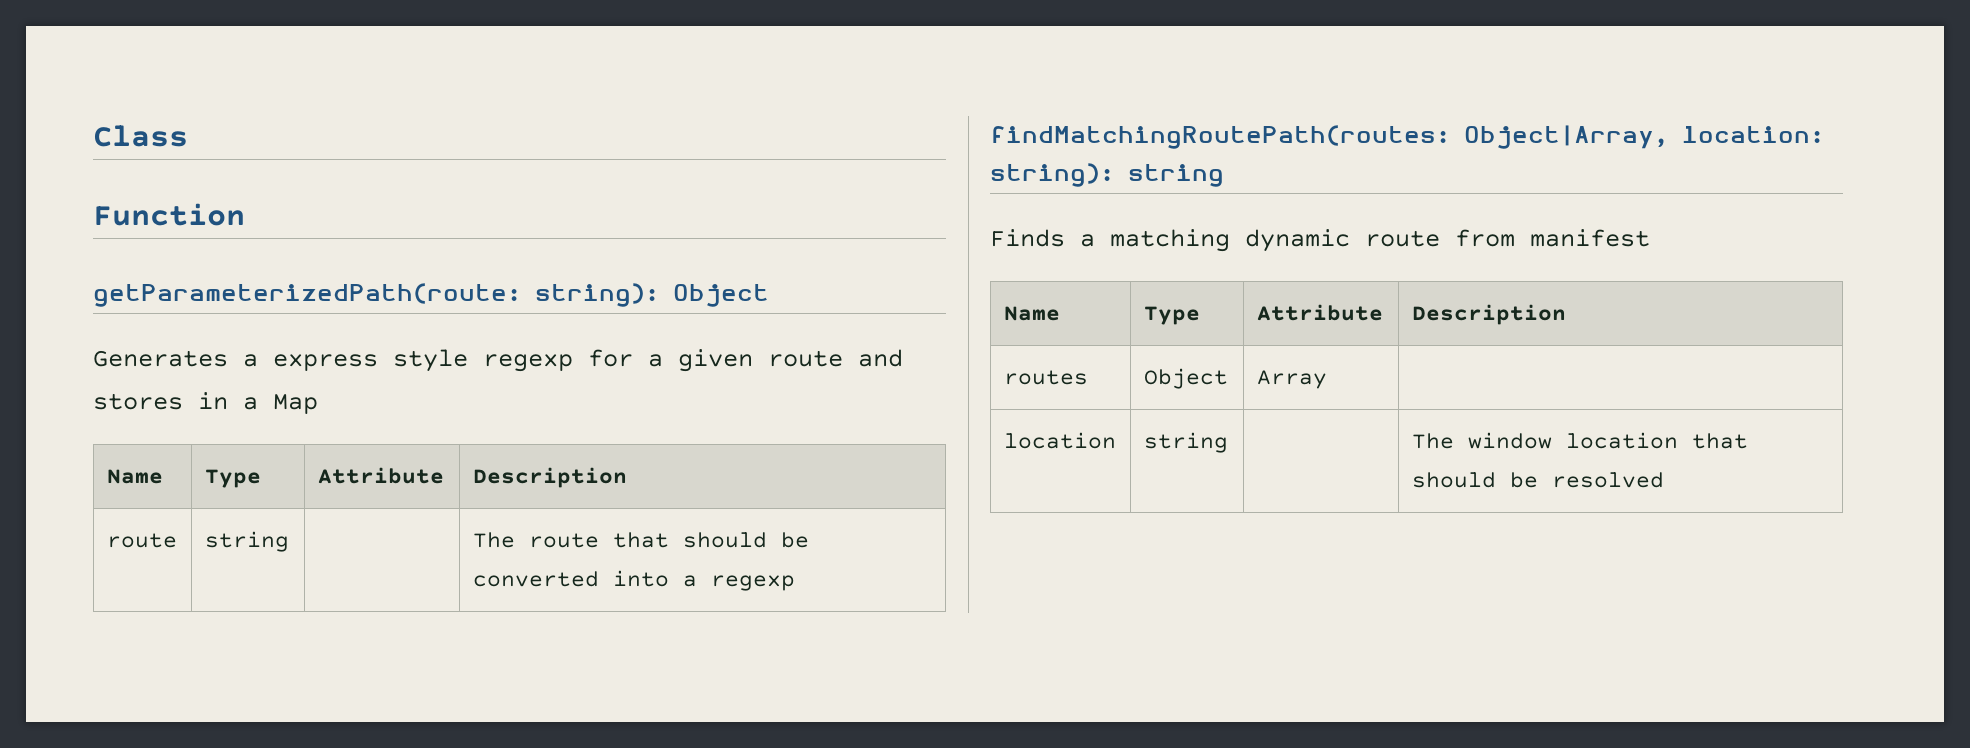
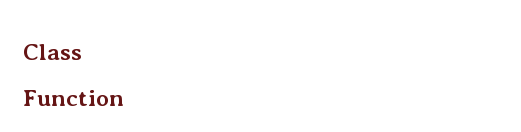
[93,283,769,307] [93,349,903,372] [93,392,318,414] [106,469,163,484] [204,469,261,488] [317,467,444,484] [472,467,627,488] [106,533,177,548] [204,531,289,552] [472,532,809,548] [472,570,795,591] [990,125,1824,149] [990,163,1224,187] [990,229,1650,252] [1003,306,1060,321] [1143,306,1200,325] [1256,304,1383,321] [1411,304,1566,325] [1003,370,1088,385] [1143,368,1228,389] [1256,370,1327,389] [1003,432,1116,449] [1143,432,1228,453] [1411,432,1748,449] [1411,472,1664,488] // getParameterizedPath(route: string): Object // Generates a express style regexp for a given route and stores in a Map // Name | Type | Attribute | Description // route | string | | The route that should be converted into a regexp // findMatchingRoutePath(routes: Object|Array, location: string): string // Finds a matching dynamic route from manifest // Name | Type | Attribute | Description // routes | Object | Array | // location | string | | The window location that should be resolved -> (124, 98) none

